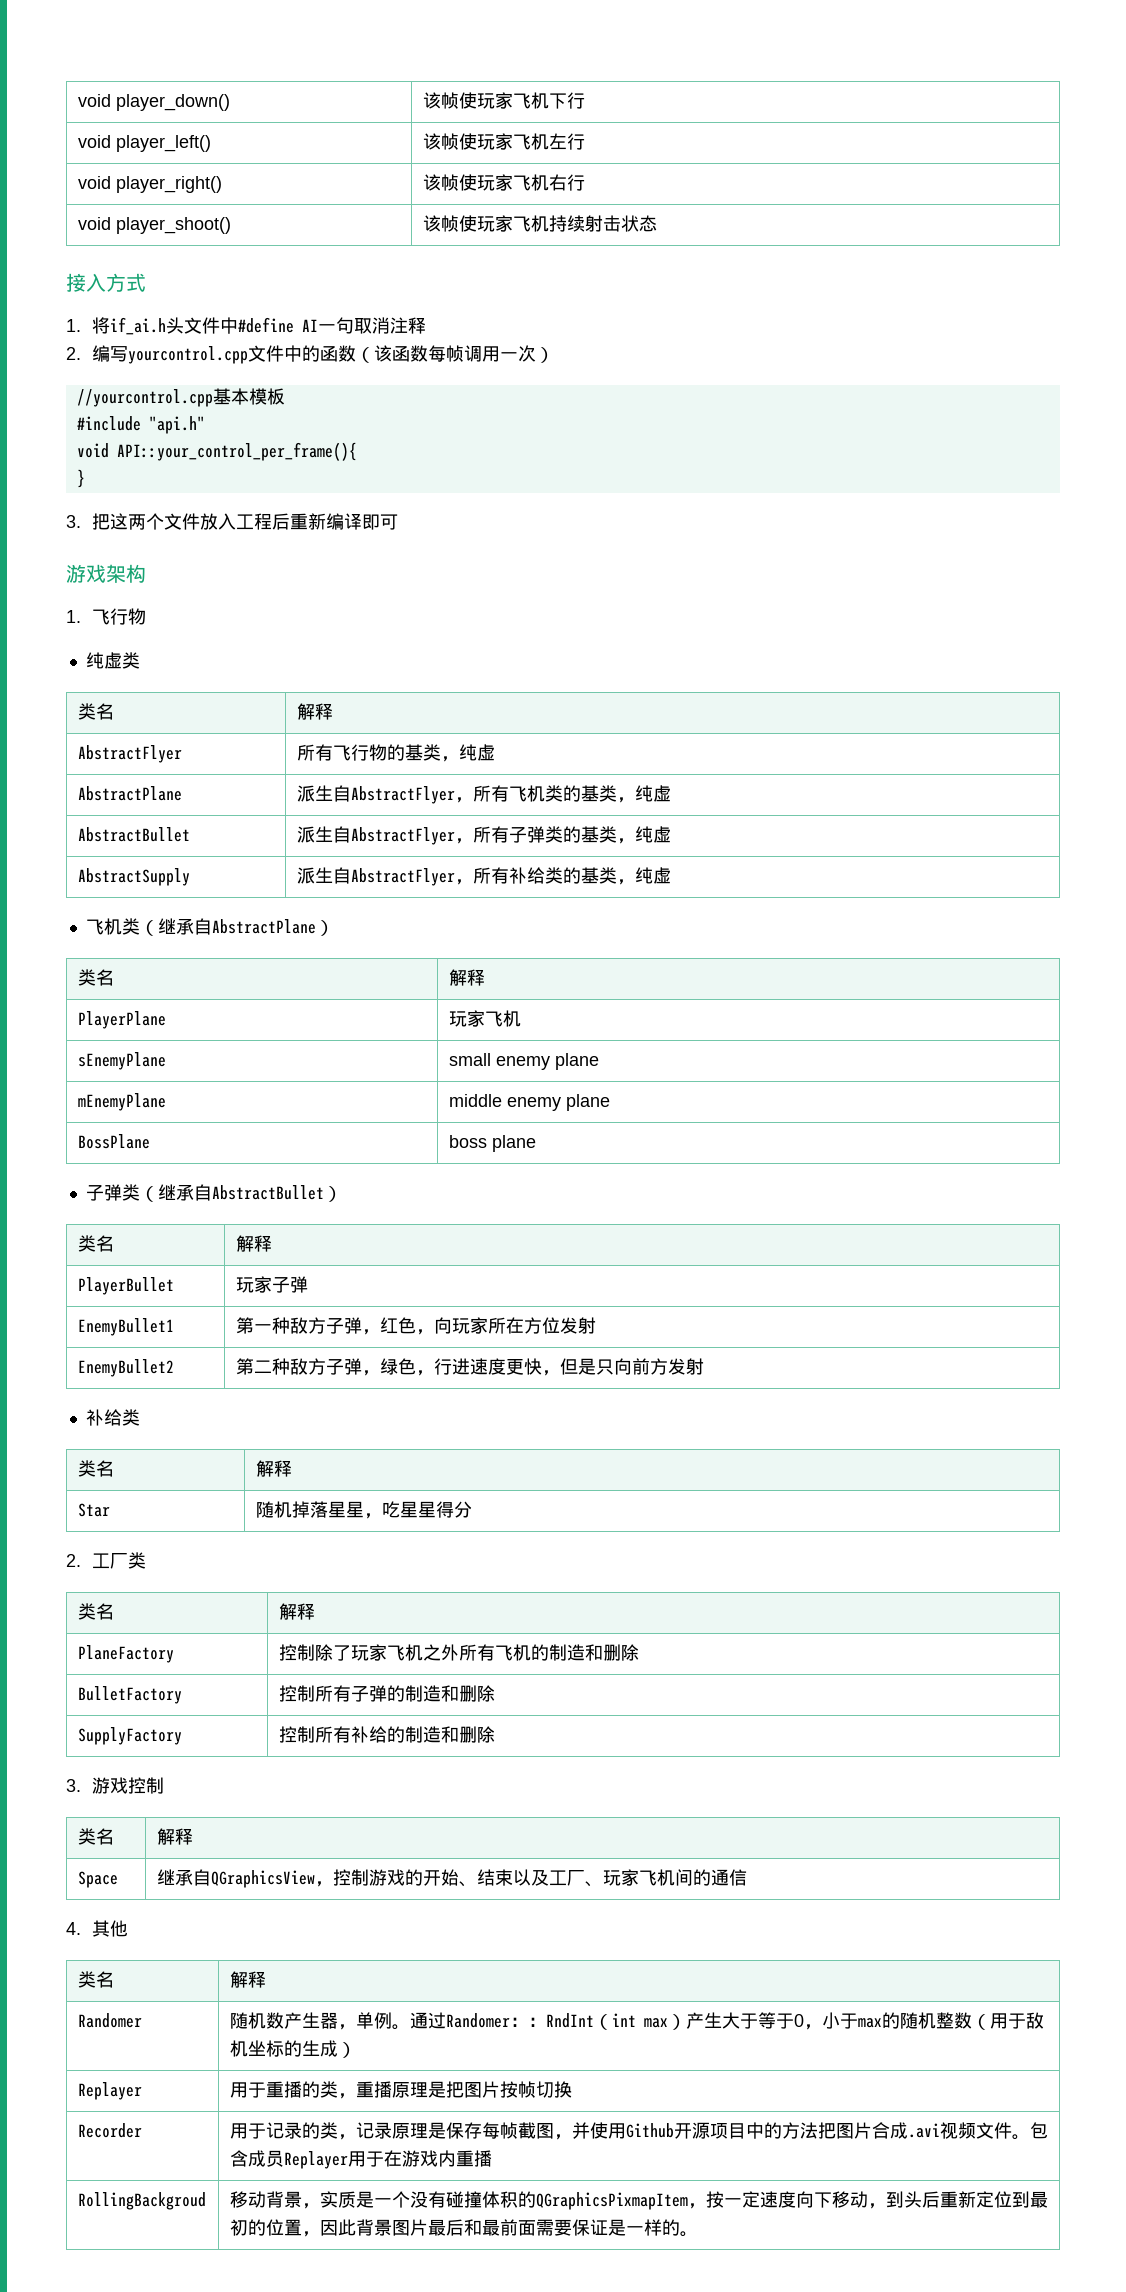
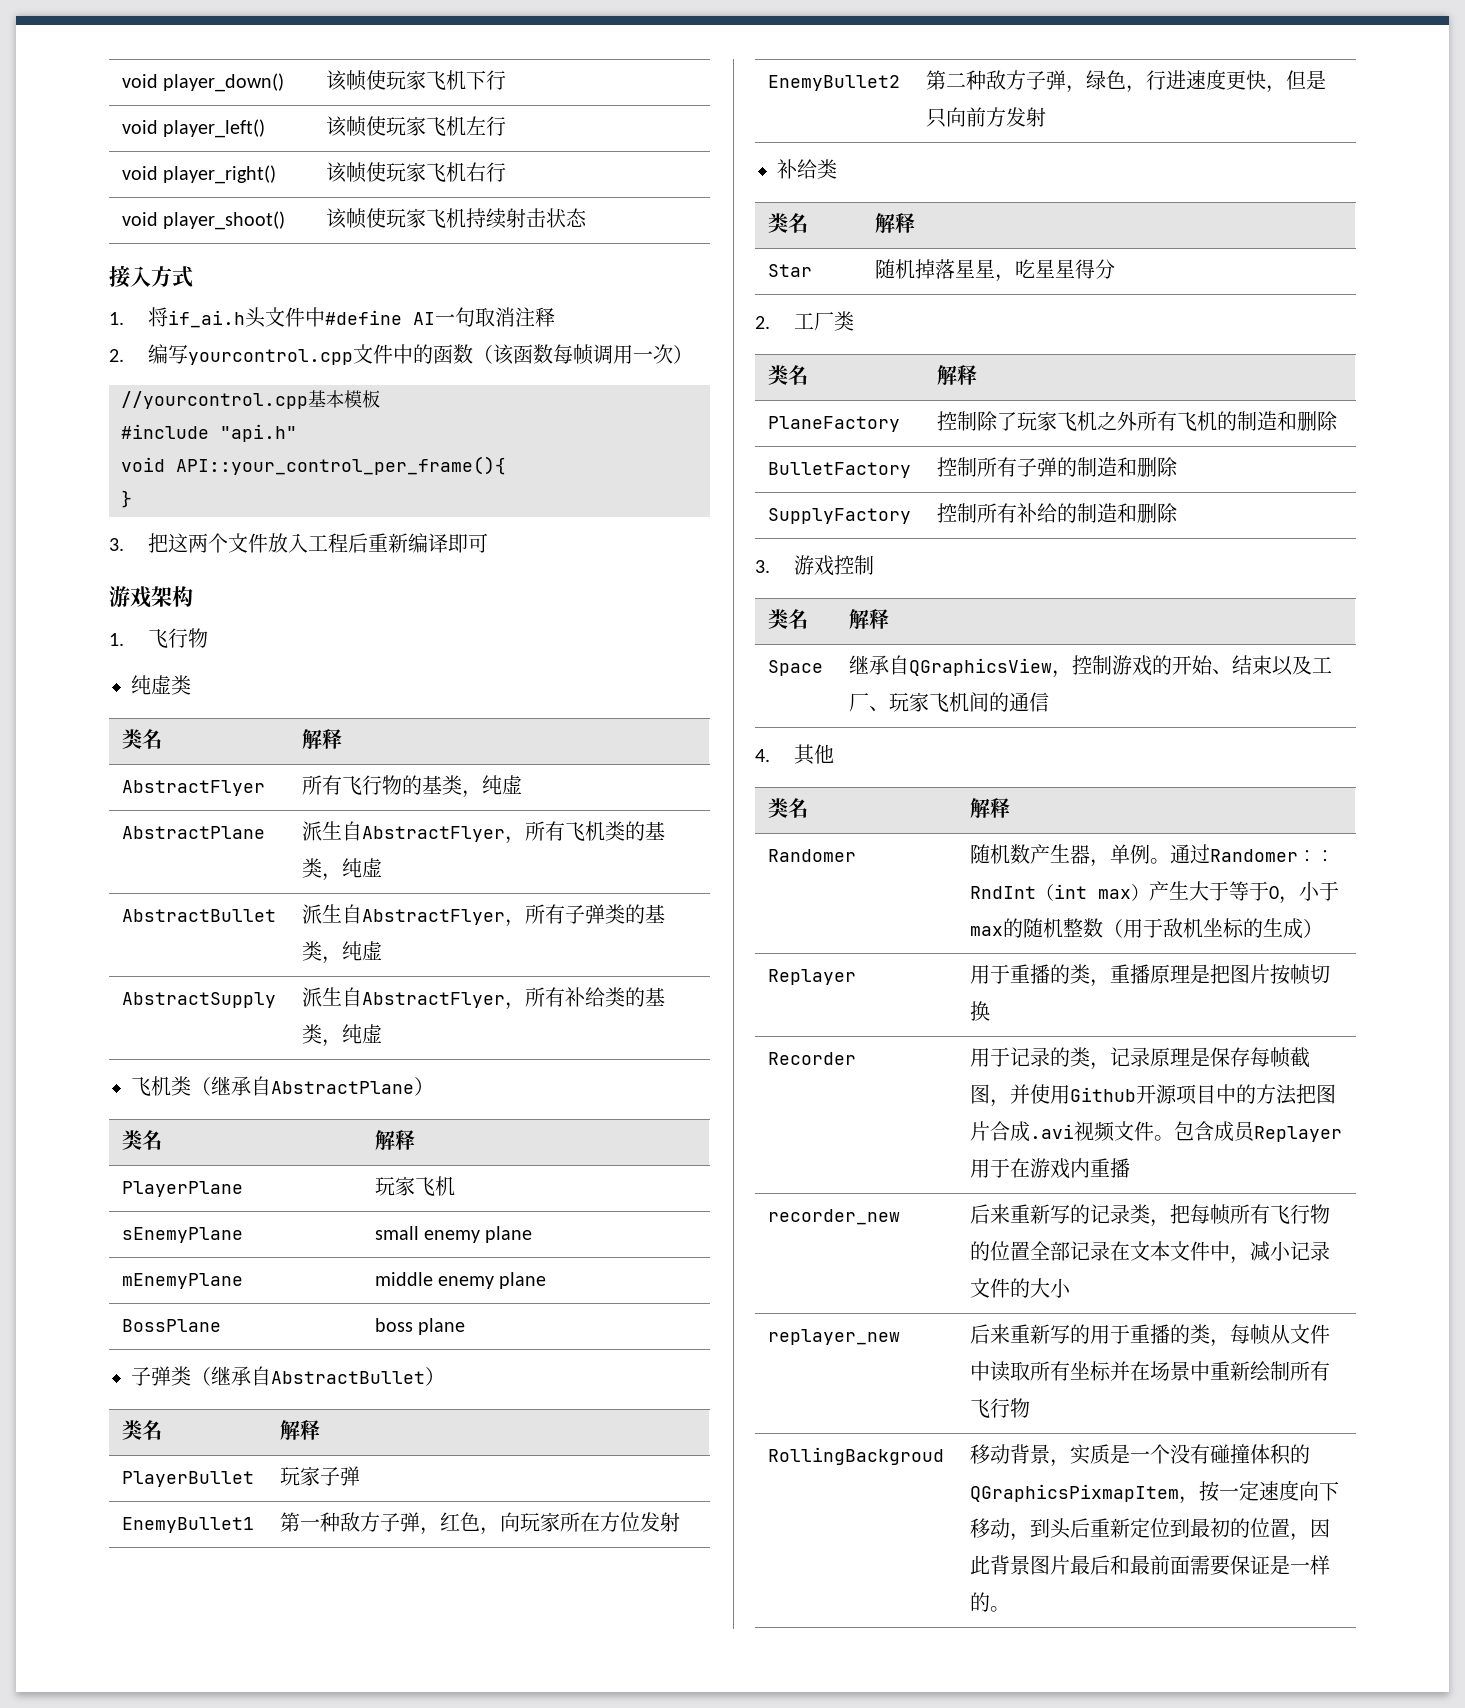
(492, 2158) none -> [767,1209,900,1225] [969,1204,1330,1227] [969,1241,1330,1264] [969,1278,1071,1298] [767,1329,900,1345] [969,1324,1330,1347] [969,1361,1330,1382] [969,1398,1030,1418] // recorder_new | 后来重新写的记录类，把每帧所有飞行物的位置全部记录在文本文件中，减小记录文件的大小 // replayer_new | 后来重新写的用于重播的类，每帧从文件中读取所有坐标并在场景中重新绘制所有飞行物

